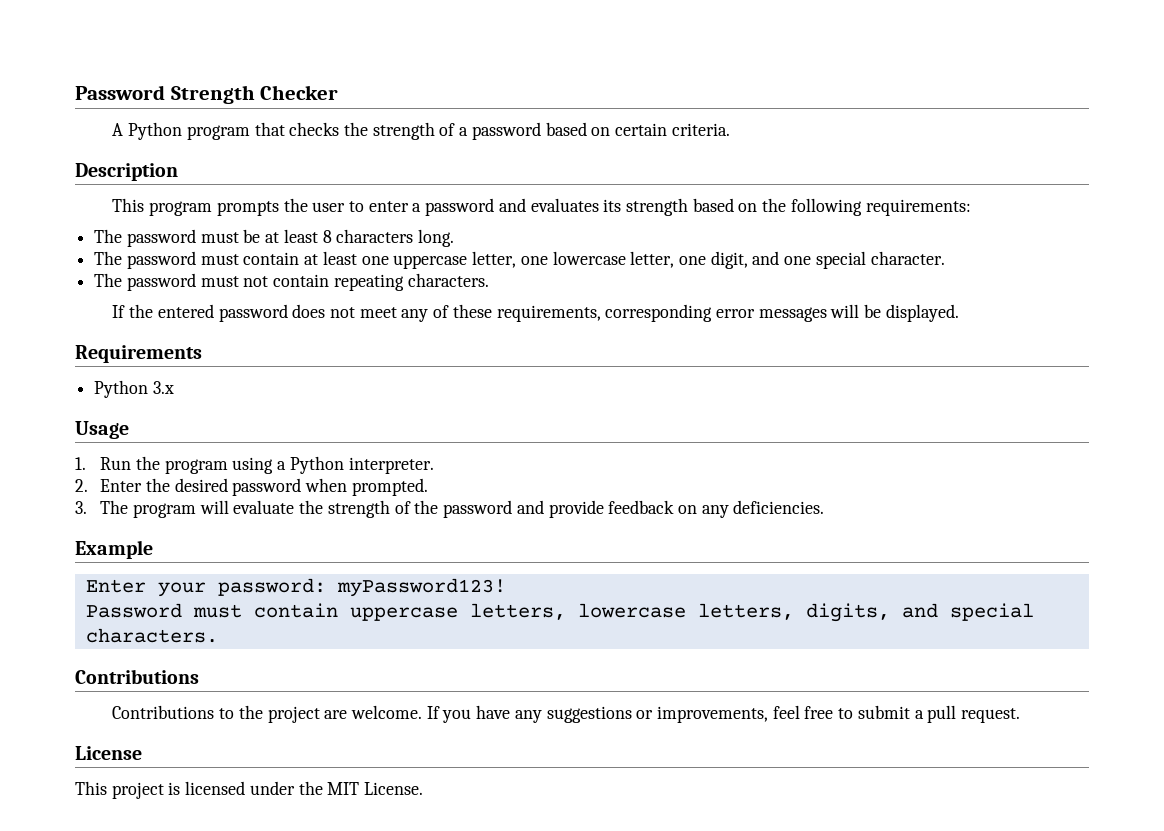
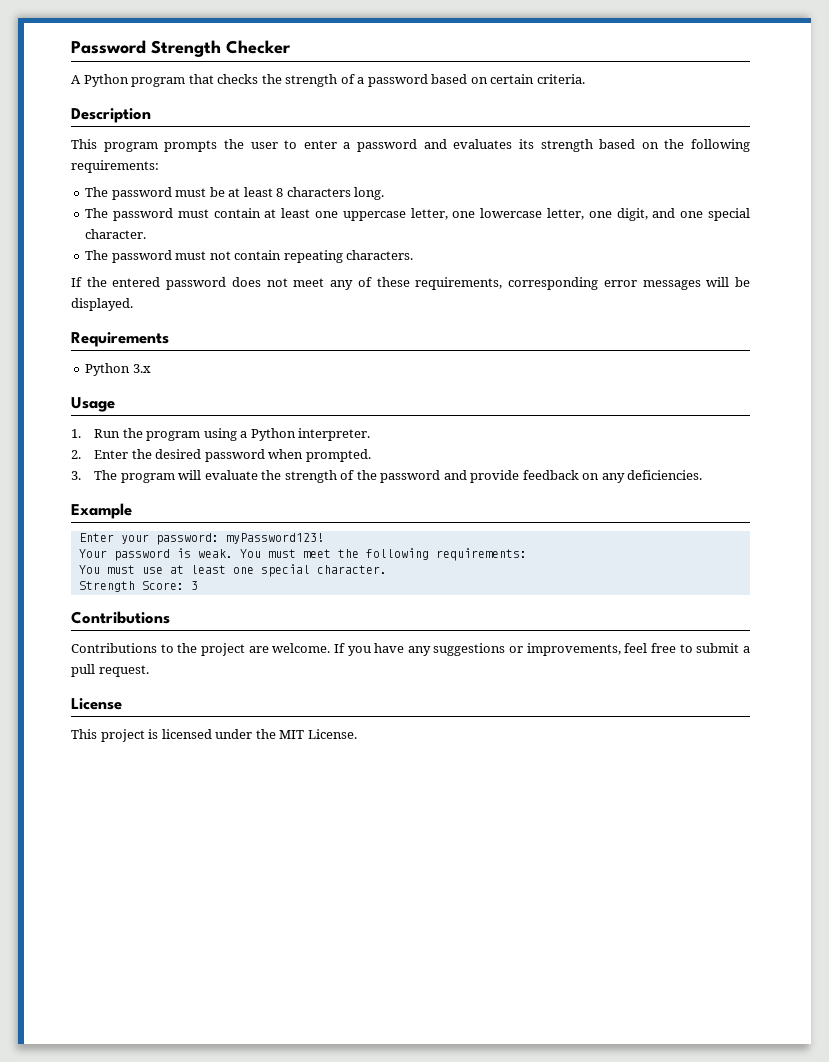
[85,603,1034,622] [85,628,218,643] Password must contain uppercase letters, lowercase letters, digits, and special characters. -> [78,548,527,561] [78,564,387,577] [78,581,198,592] Your password is weak. You must meet the following requirements: // You must use at least one special character. // Strength Score: 3

